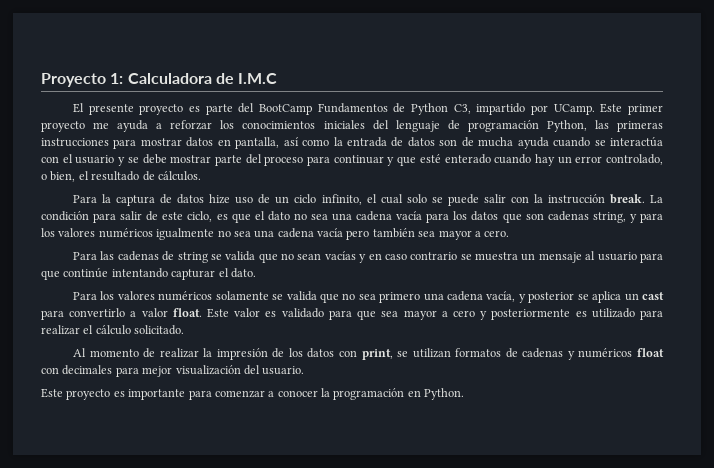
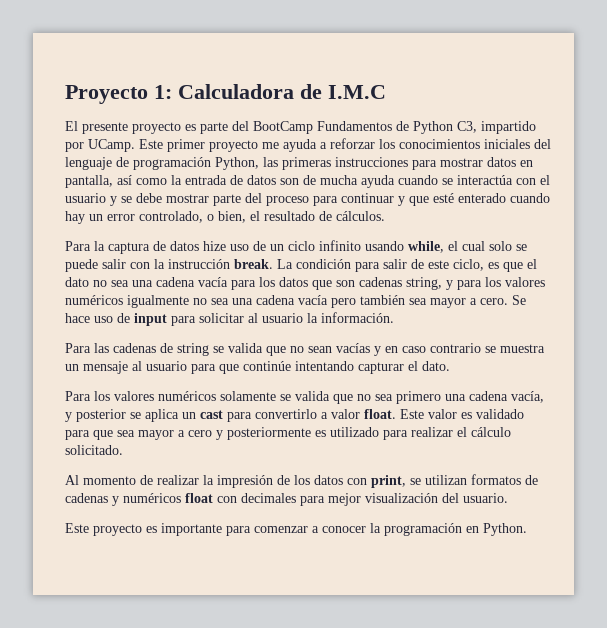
[321,194,362,205] infinito, -> [319,240,444,253] infinito usando while,
(510, 233) none -> [512,295,526,305] [65,312,394,326] Se hace uso de input para solicitar al usuario la información.

